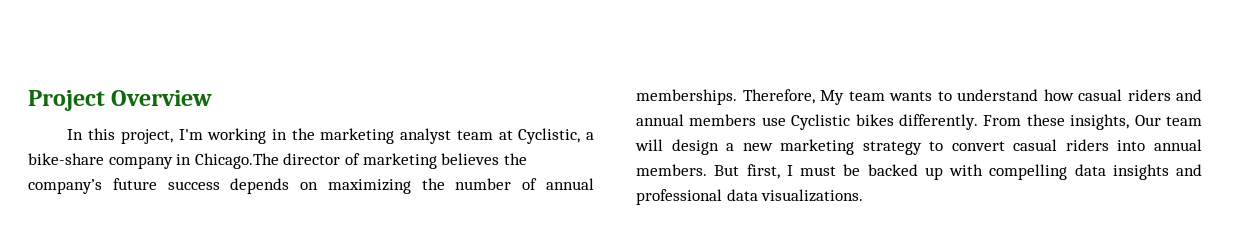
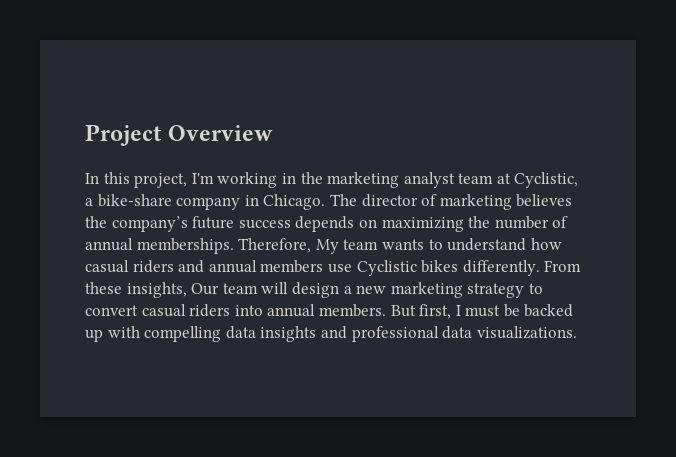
[194,153,279,169] Chicago.The -> [263,194,357,210] Chicago. The

